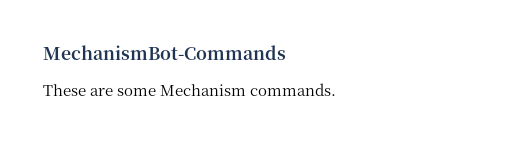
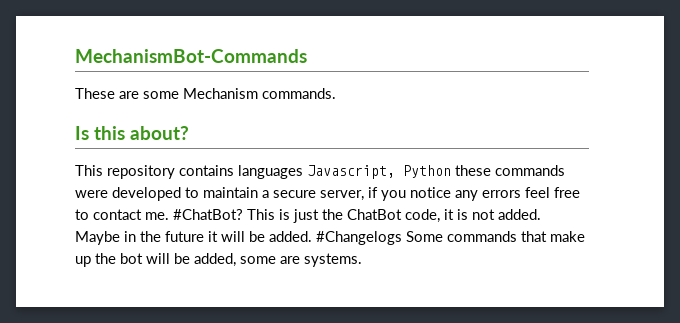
(337, 89) none -> [75,126,189,140] [75,165,565,179] [75,187,580,201] [75,209,541,223] [75,231,585,245] [75,253,362,267] // Is this about? // This repository contains languages Javascript, Python these commands were developed to maintain a secure server, if you notice any errors feel free to contact me. #ChatBot? This is just the ChatBot code, it is not added. Maybe in the future it will be added. #Changelogs Some commands that make up the bot will be added, some are systems.

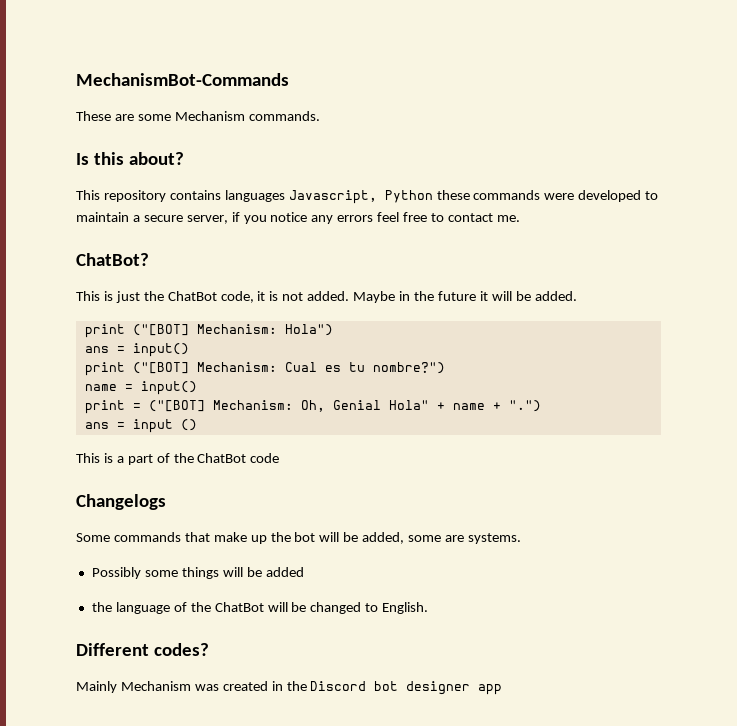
[173,209,243,220] #ChatBot? -> [76,253,149,266] // ChatBot? //
[316,231,402,245] #Changelogs -> [84,324,333,338] [84,343,189,357] [84,362,445,376] [84,381,197,395] [84,400,541,414] [84,419,197,433] [76,453,280,465] [76,494,166,510] // print ("[BOT] Mechanism: Hola") // ans = input() // print ("[BOT] Mechanism: Cual es tu nombre?") // name = input() // print = ("[BOT] Mechanism: Oh, Genial Hola" + name + ".") // ans = input () // This is a part of the ChatBot code // Changelogs //
(362, 260) none -> [91,567,304,579] [91,602,429,614] [76,643,209,656] [76,681,503,695] // Possibly some things will be added // the language of the ChatBot will be changed to English. // Different codes? // Mainly Mechanism was created in the Discord bot designer app

